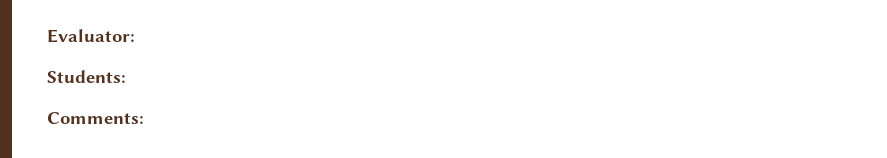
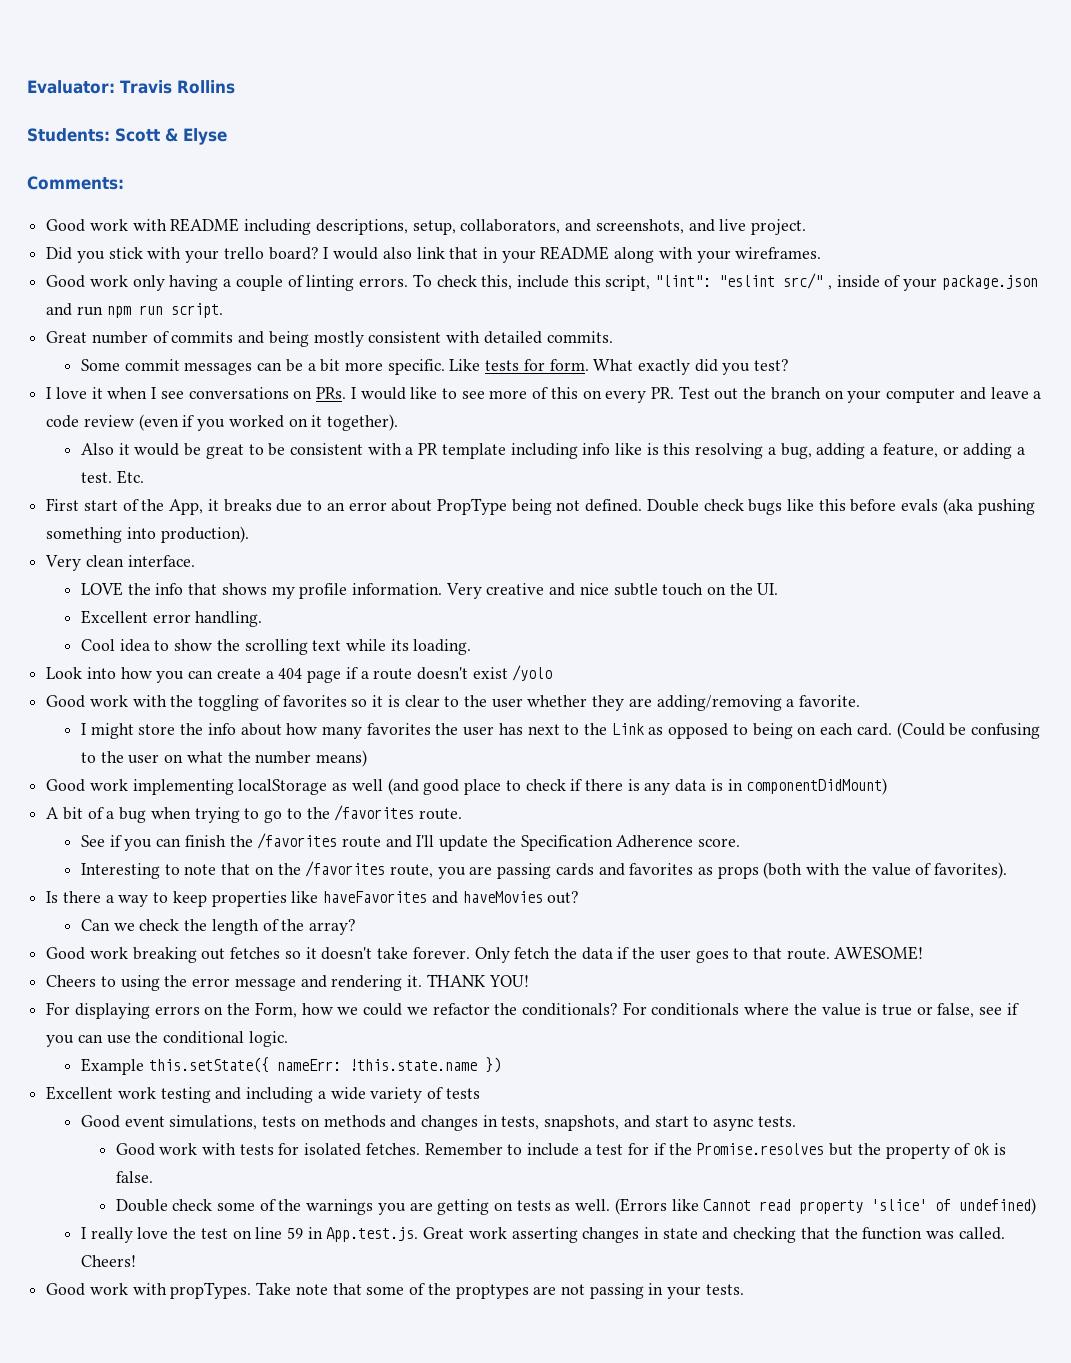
(135, 36) none -> [120,80,235,94] Travis Rollins
[47,112,144,124] // Comments: -> [115,128,227,145] [27,176,124,190] [46,218,806,235] [46,246,822,263] [46,273,1038,291] [46,303,223,318] [46,331,613,347] [80,359,790,375] [46,386,1042,403] [46,414,399,431] [80,443,1026,459] [80,470,144,484] [46,498,1035,515] [46,526,249,543] [45,555,195,571] [80,582,779,599] [80,610,263,627] [80,639,472,655] [46,665,553,683] [46,695,861,711] [80,722,1041,739] [80,750,367,767] [46,778,888,795] [46,805,462,823] [80,833,741,851] [80,861,1008,879] [46,891,580,907] [80,919,356,935] [46,946,924,963] [46,974,529,991] [46,1002,1019,1019] [46,1031,288,1047] [80,1057,501,1075] [46,1086,480,1103] [80,1115,796,1131] [115,1143,1006,1159] [115,1171,153,1183] [115,1198,1037,1215] [80,1227,1005,1243] [80,1255,136,1267] [46,1282,744,1299] Scott & Elyse // Comments: // Good work with README including descriptions, setup, collaborators, and screenshots, and live project. // Did you stick with your trello board? I would also link that in your README along with your wireframes. // Good work only having a couple of linting errors. To check this, include this script, "lint": "eslint src/" , inside of your package.json and run npm run script. // Great number of commits and being mostly consistent with detailed commits. // Some commit messages can be a bit more specific. Like tests for form. What exactly did you test? // I love it when I see conversations on PRs. I would like to see more of this on every PR. Test out the branch on your computer and leave a code review (even if you worked on it together). // Also it would be great to be consistent with a PR template including info like is this resolving a bug, adding a feature, or adding a test. Etc. // First start of the App, it breaks due to an error about PropType being not defined. Double check bugs like this before evals (aka pushing something into production). // Very clean interface. // LOVE the info that shows my profile information. Very creative and nice subtle touch on the UI. // Excellent error handling. // Cool idea to show the scrolling text while its loading. // Look into how you can create a 404 page if a route doesn't exist /yolo // Good work with the toggling of favorites so it is clear to the user whether they are adding/removing a favorite. // I might store the info about how many favorites the user has next to the Link as opposed to being on each card. (Could be confusing to the user on what the number means) // Good work implementing localStorage as well (and good place to check if there is any data is in componentDidMount) // A bit of a bug when trying to go to the /favorites route. // See if you can finish the /favorites route and I'll update the Specification Adherence score. // Interesting to note that on the /favorites route, you are passing cards and favorites as props (both with the value of favorites). // Is there a way to keep properties like haveFavorites and haveMovies out? // Can we check the length of the array? // Good work breaking out fetches so it doesn't take forever. Only fetch the data if the user goes to that route. AWESOME! // Cheers to using the error message and rendering it. THANK YOU! // For displaying errors on the Form, how we could we refactor the conditionals? For conditionals where the value is true or false, see if you can use the conditional logic. // Example this.setState({ nameErr: !this.state.name }) // Excellent work testing and including a wide variety of tests // Good event simulations, tests on methods and changes in tests, snapshots, and start to async tests. // Good work with tests for isolated fetches. Remember to include a test for if the Promise.resolves but the property of ok is false. // Double check some of the warnings you are getting on tests as well. (Errors like Cannot read property 'slice' of undefined) // I really love the test on line 59 in App.test.js. Great work asserting changes in state and checking that the function was called. Cheers! // Good work with propTypes. Take note that some of the proptypes are not passing in your tests.

